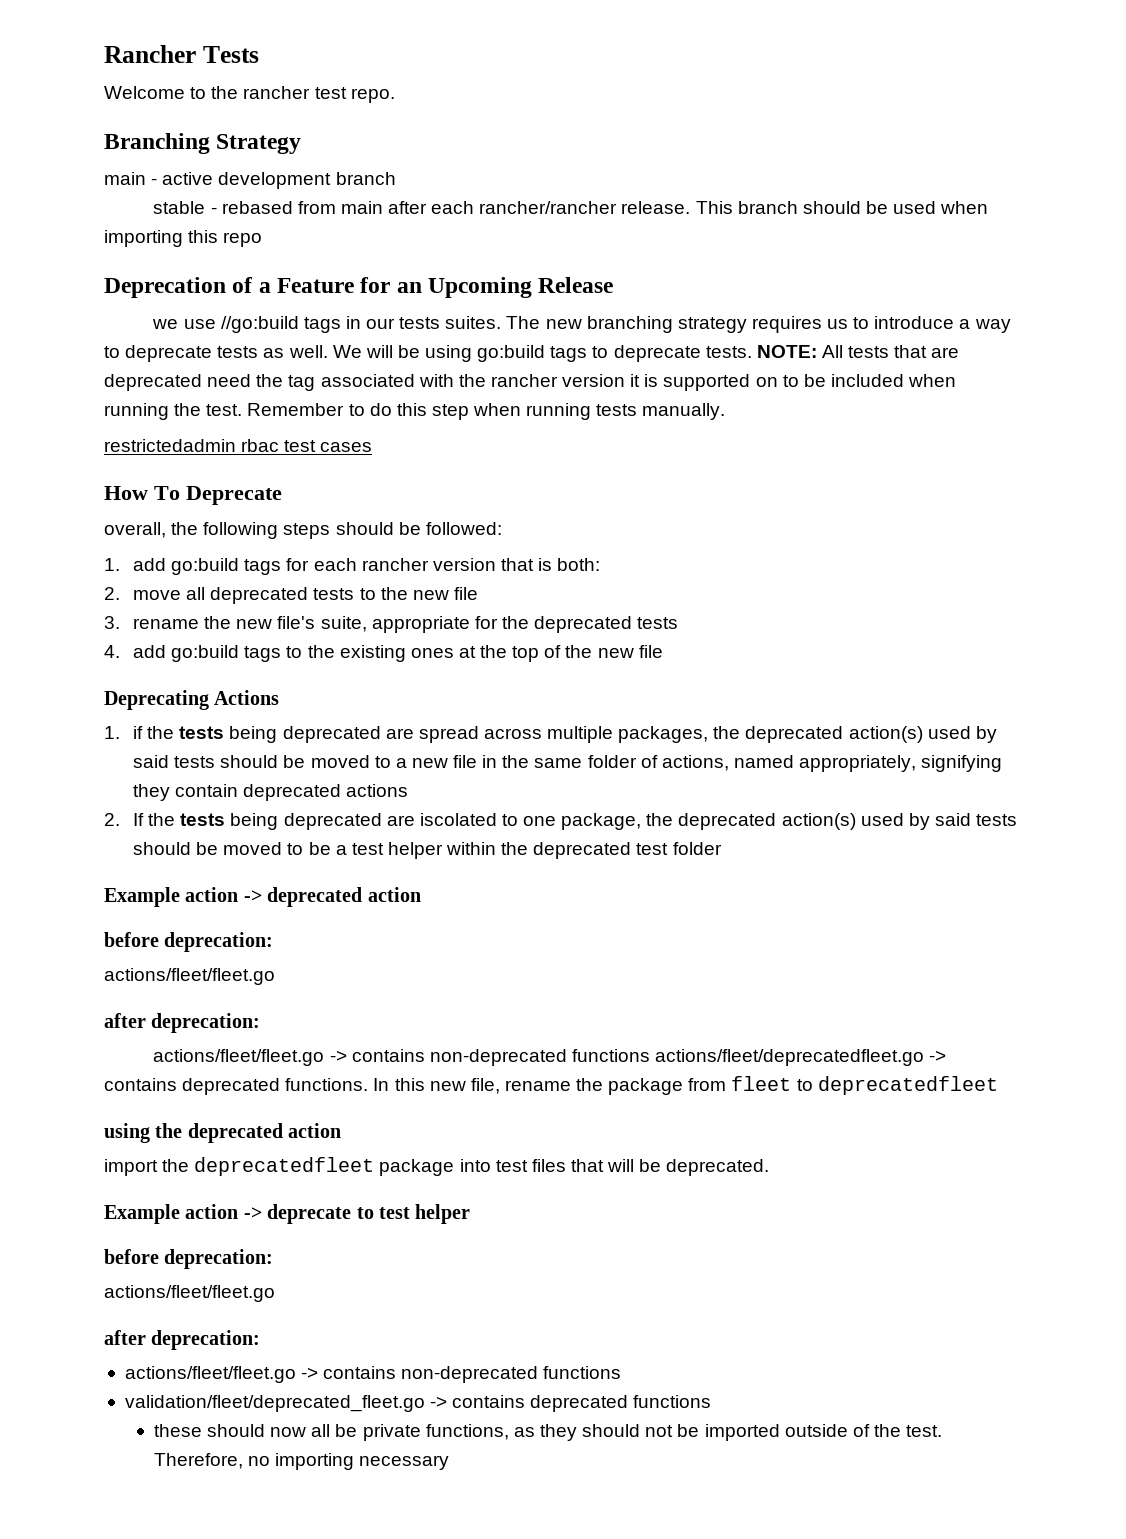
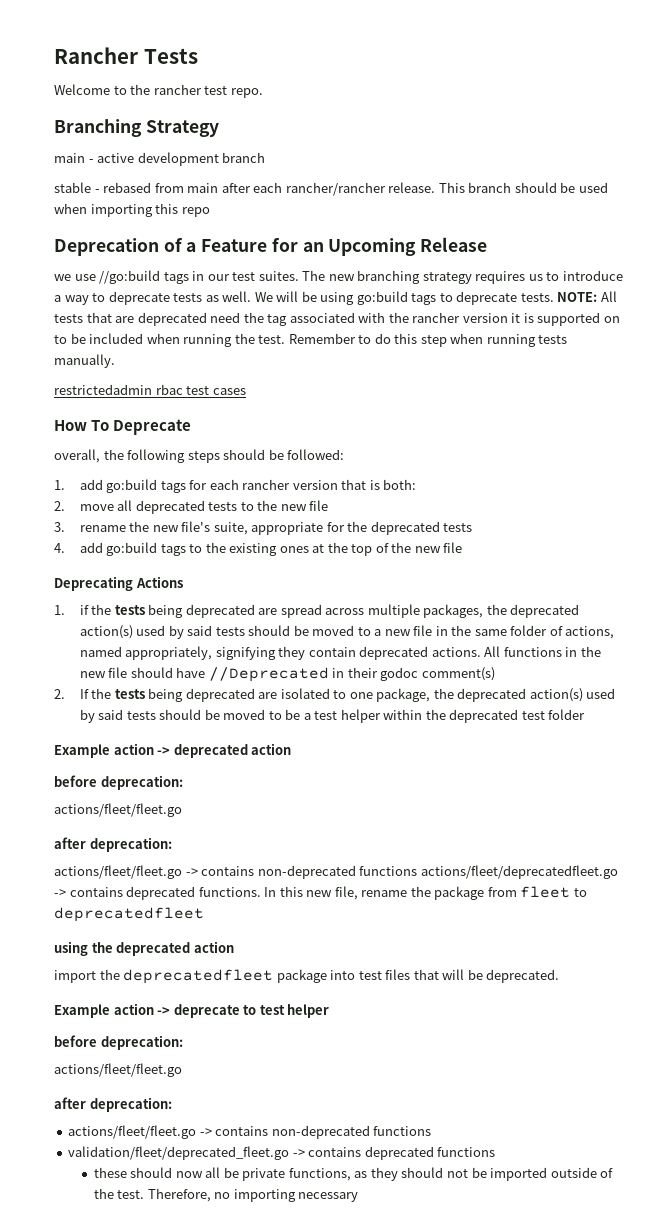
[399,317,441,329] tests -> [232,272,256,281] test
[346,784,409,797] actions -> [431,646,601,657] [79,667,495,682] actions. All functions in the new file should have //Deprecated in their godoc comment(s)
[419,813,497,826] iscolated -> [280,688,330,699] isolated

